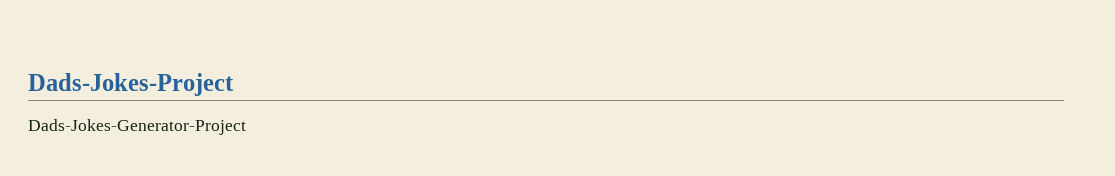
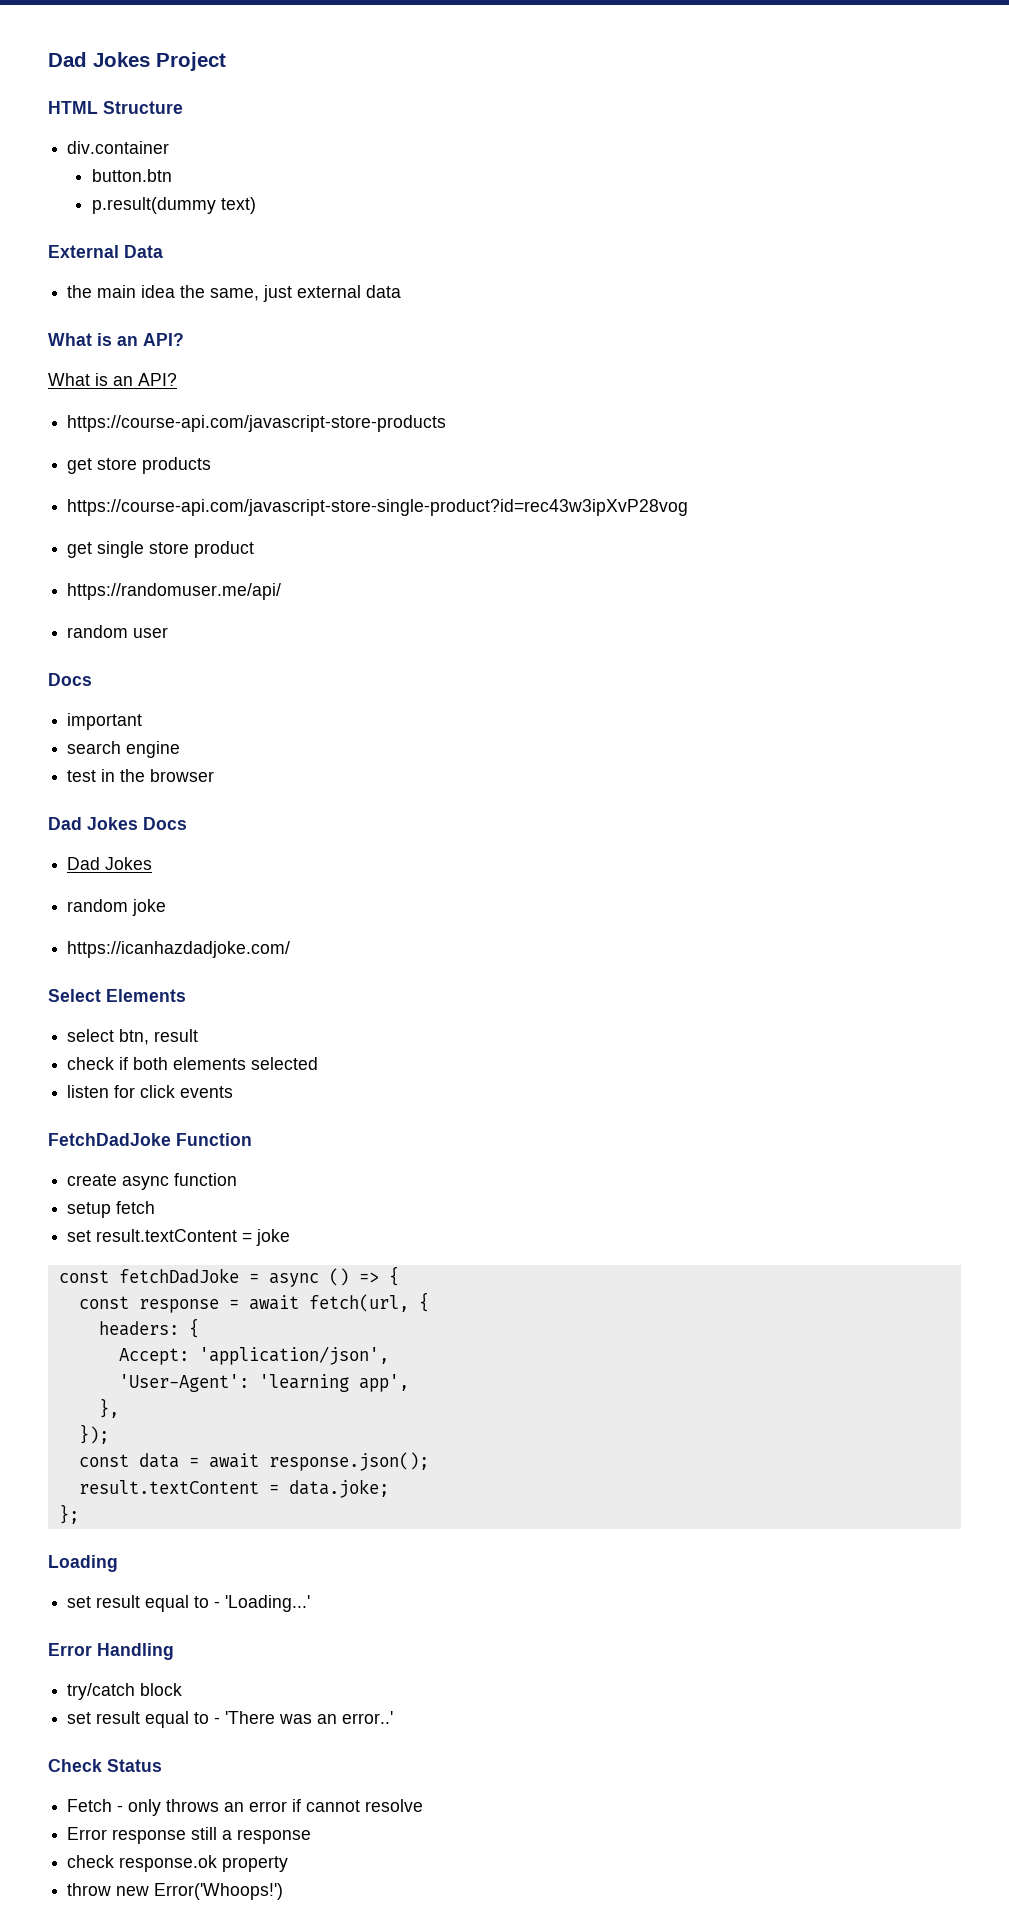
[28,73,234,96] [28,119,246,135] Dads-Jokes-Project // Dads-Jokes-Generator-Project -> [48,52,226,71] [48,101,183,114] [67,141,170,154] [91,169,172,182] [91,197,256,214] [48,245,163,258] [67,285,402,302] [48,333,184,346] [48,373,177,386] [67,415,447,432] [67,457,212,474] [67,499,689,516] [67,541,255,558] [67,583,282,600] [67,625,169,638] [48,673,92,686] [67,713,143,730] [67,741,181,758] [67,769,215,782] [48,817,187,830] [67,857,153,870] [67,899,167,916] [67,941,291,958] [48,989,186,1002] [67,1029,199,1045] [67,1057,319,1070] [67,1085,234,1098] [48,1133,252,1146] [67,1173,238,1190] [67,1201,156,1218] [67,1229,291,1246] [58,1266,399,1287] [78,1292,429,1313] [98,1318,199,1338] [118,1346,389,1365] [118,1374,409,1392] [98,1398,119,1418] [78,1424,109,1444] [78,1452,429,1471] [78,1479,389,1498] [58,1504,79,1524] [48,1555,118,1572] [67,1595,311,1612] [48,1643,174,1660] [67,1683,183,1700] [67,1711,394,1728] [48,1759,162,1772] [67,1799,424,1816] [67,1827,312,1844] [67,1855,289,1872] [67,1883,284,1900] Dad Jokes Project // HTML Structure // div.container // button.btn // p.result(dummy text) // External Data // the main idea the same, just external data // What is an API? // What is an API? // https://course-api.com/javascript-store-products // get store products // https://course-api.com/javascript-store-single-product?id=rec43w3ipXvP28vog // get single store product // https://randomuser.me/api/ // random user // Docs // important // search engine // test in the browser // Dad Jokes Docs // Dad Jokes // random joke // https://icanhazdadjoke.com/ // Select Elements // select btn, result // check if both elements selected // listen for click events // FetchDadJoke Function // create async function // setup fetch // set result.textContent = joke // const fetchDadJoke = async () => { // const response = await fetch(url, { // headers: { // Accept: 'application/json', // 'User-Agent': 'learning app', // }, // }); // const data = await response.json(); // result.textContent = data.joke; // }; // Loading // set result equal to - 'Loading...' // Error Handling // try/catch block // set result equal to - 'There was an error..' // Check Status // Fetch - only throws an error if cannot resolve // Error response still a response // check response.ok property // throw new Error('Whoops!')

